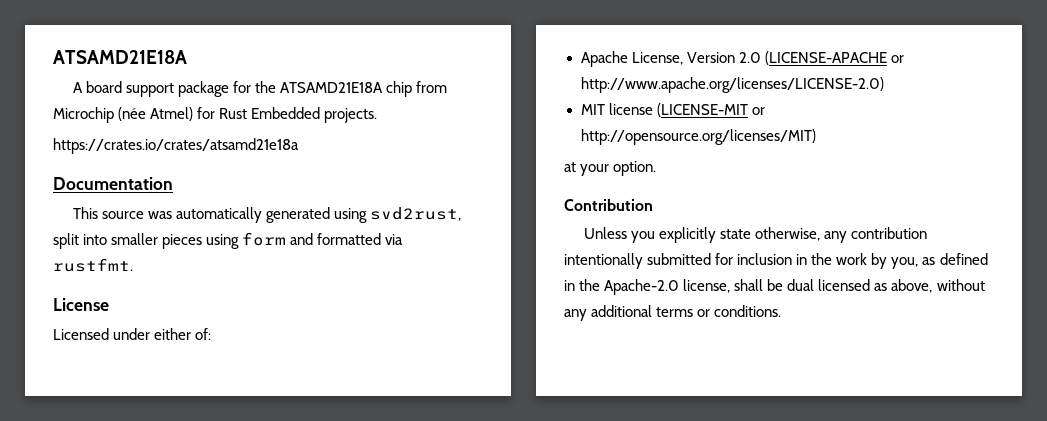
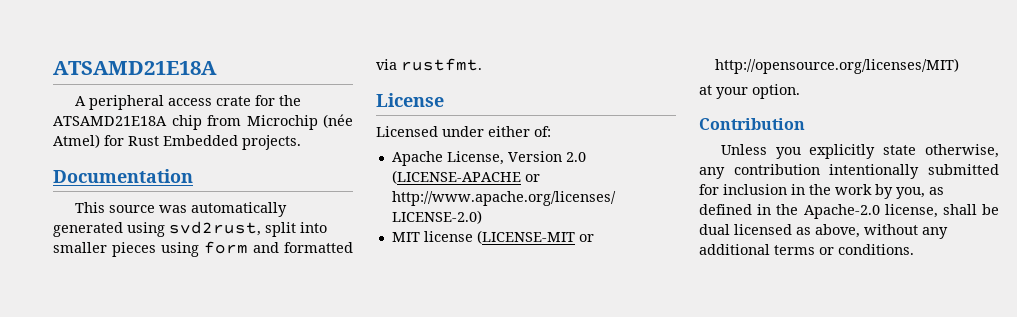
[86,81,230,97] board support package -> [88,95,251,110] peripheral access crate
[53,138,299,154] // https://crates.io/crates/atsamd21e18a -> (301, 142) none

